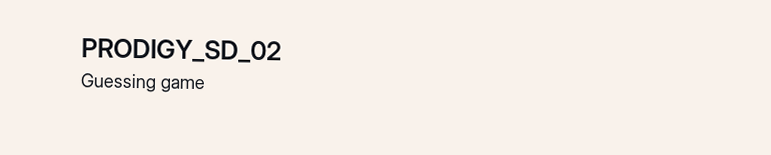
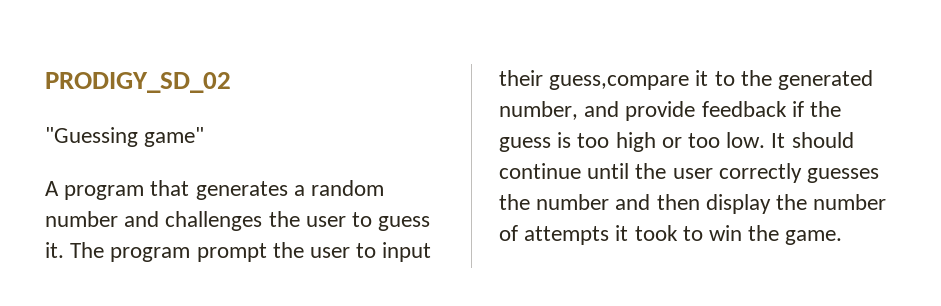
[80,73,205,94] Guessing game -> [45,127,205,147] [45,180,385,200] [45,211,431,231] [45,242,432,262] [499,70,874,90] [499,101,842,121] [499,132,854,152] [499,163,880,183] [499,194,887,214] [499,225,843,245] "Guessing game" // A program that generates a random number and challenges the user to guess it. The program prompt the user to input their guess,compare it to the generated number, and provide feedback if the guess is too high or too low. It should continue until the user correctly guesses the number and then display the number of attempts it took to win the game.

